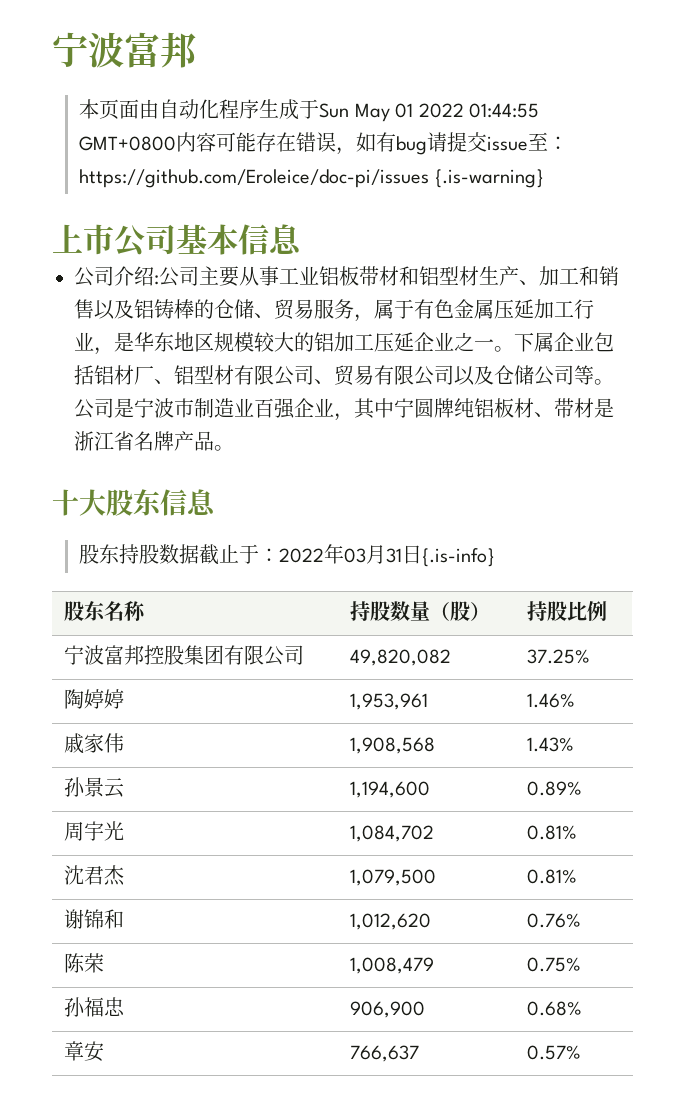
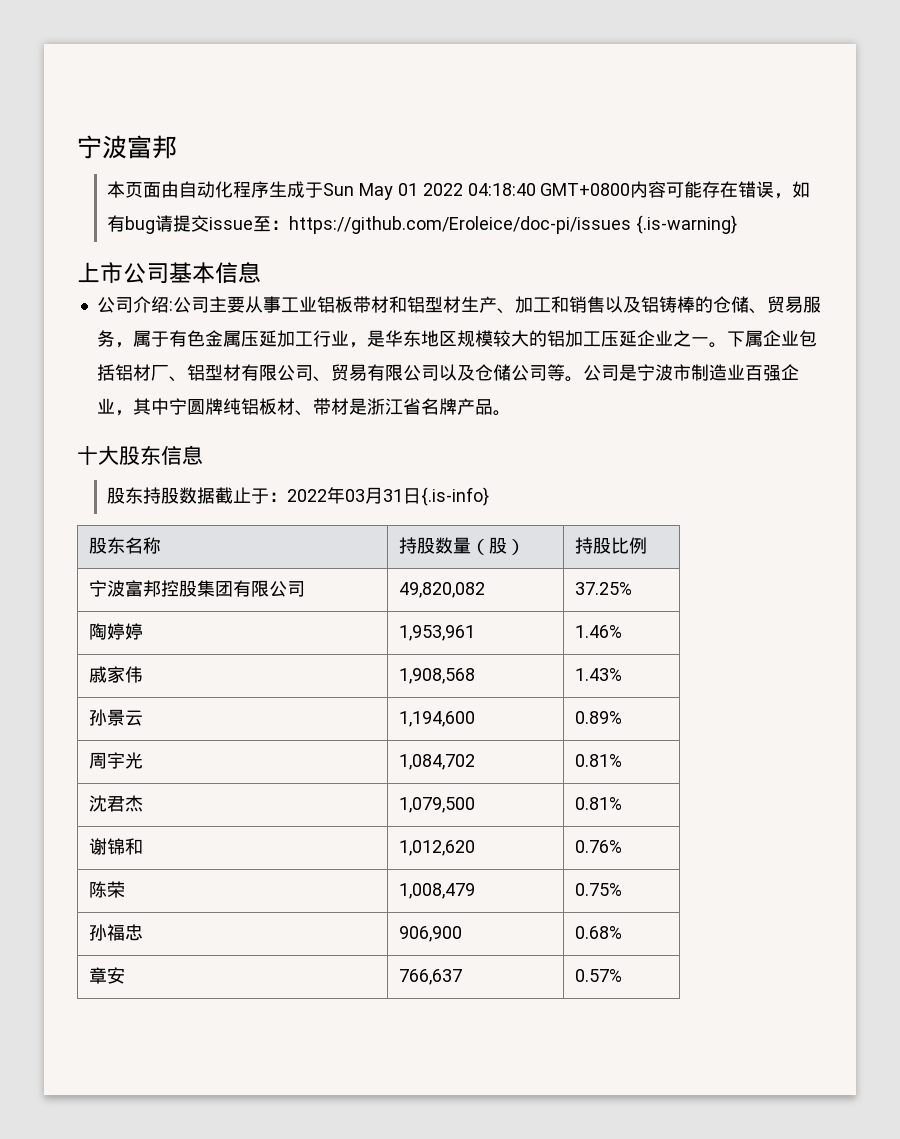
[468,103,539,118] 01:44:55 -> [467,183,536,196] 04:18:40

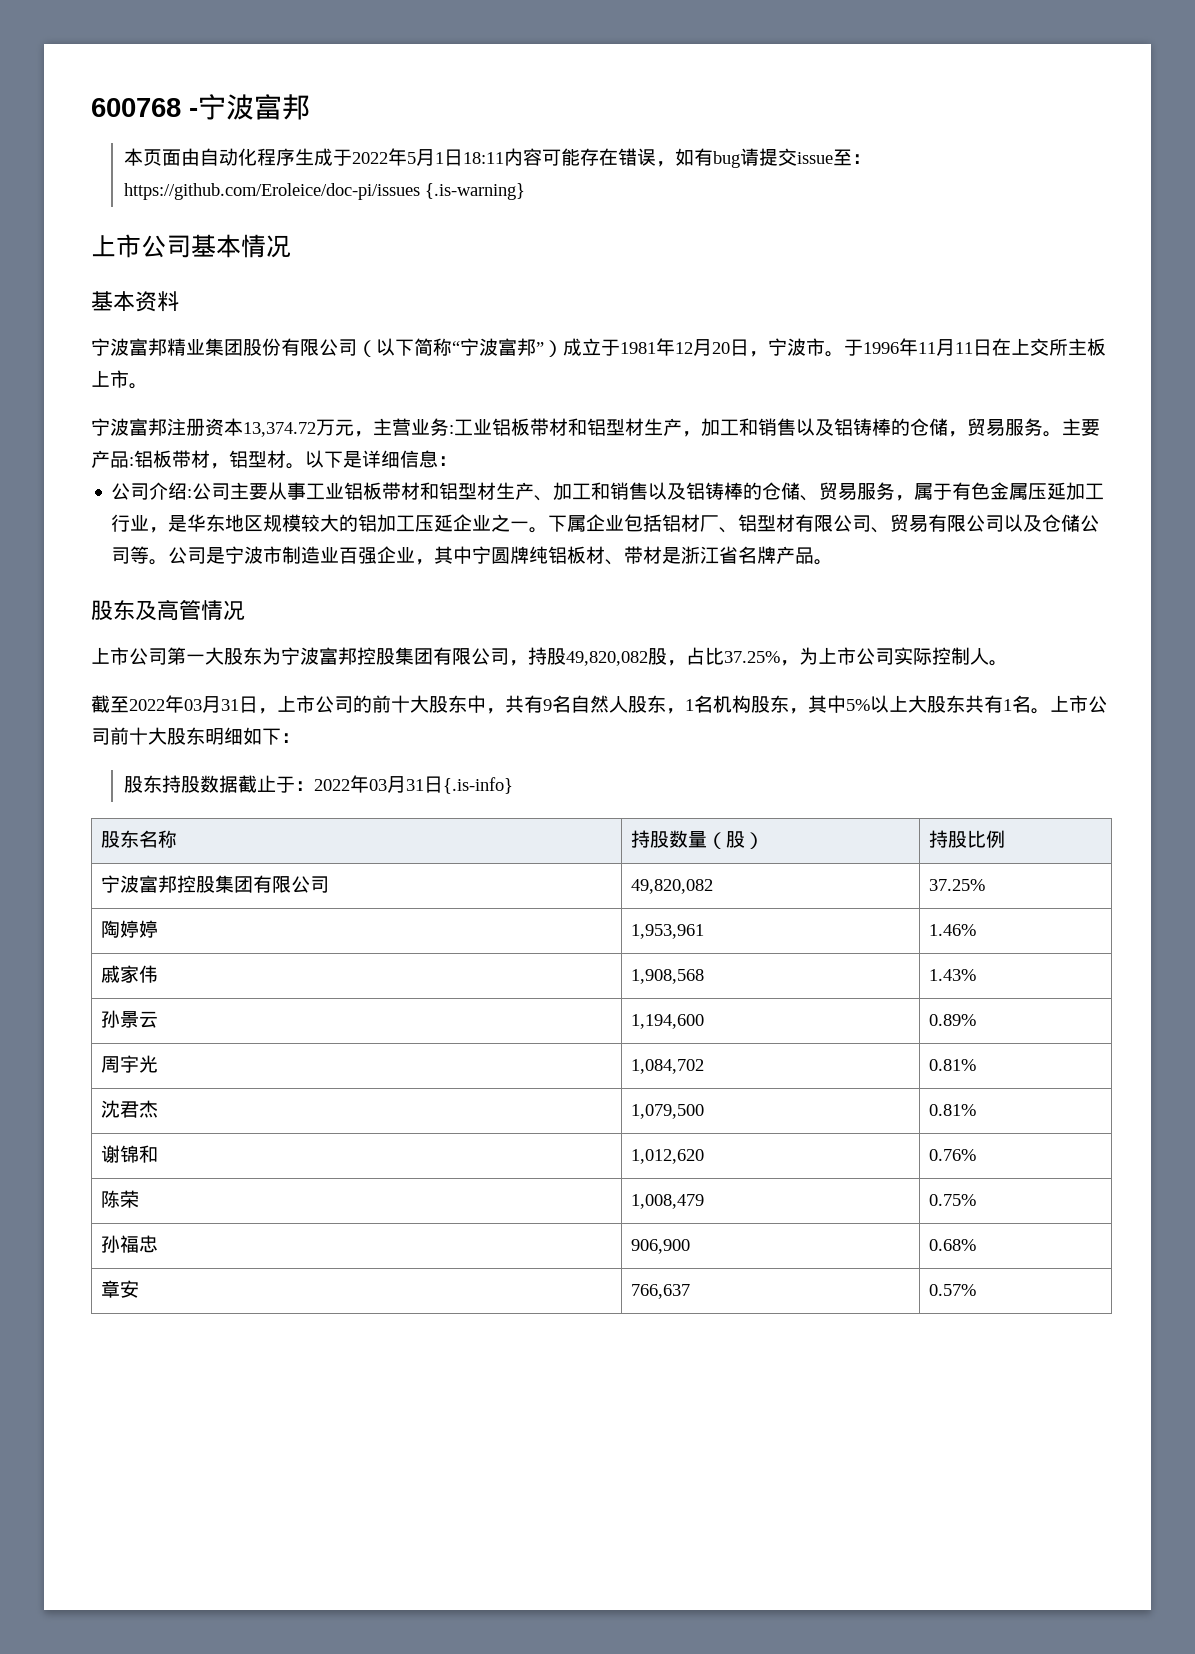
(77, 147) none -> [91,98,198,117] 600768 -
[323,183,631,200] Sun May 01 2022 04:18:40 GMT+0800 -> [351,148,504,166] 2022年5月1日18:11
[215,262,261,284] 信息 -> [241,234,291,258] [91,291,179,312] [91,338,1106,357] [91,370,148,389] [91,418,1100,437] [91,450,457,469] 情况 // 基本资料 // 宁波富邦精业集团股份有限公司（以下简称“宁波富邦”）成立于1981年12月20日，宁波市。于1996年11月11日在上交所主板上市。 // 宁波富邦注册资本13,374.72万元，主营业务:工业铝板带材和铝型材生产，加工和销售以及铝铸棒的仓储，贸易服务。主要产品:铝板带材，铝型材。以下是详细信息：
[77,445,203,465] 十大股东信息 -> [91,600,245,621] [91,647,1008,666] [91,695,1107,714] [91,727,300,745] 股东及高管情况 // 上市公司第一大股东为宁波富邦控股集团有限公司，持股49,820,082股，占比37.25%，为上市公司实际控制人。 // 截至2022年03月31日，上市公司的前十大股东中，共有9名自然人股东，1名机构股东，其中5%以上大股东共有1名。上市公司前十大股东明细如下：

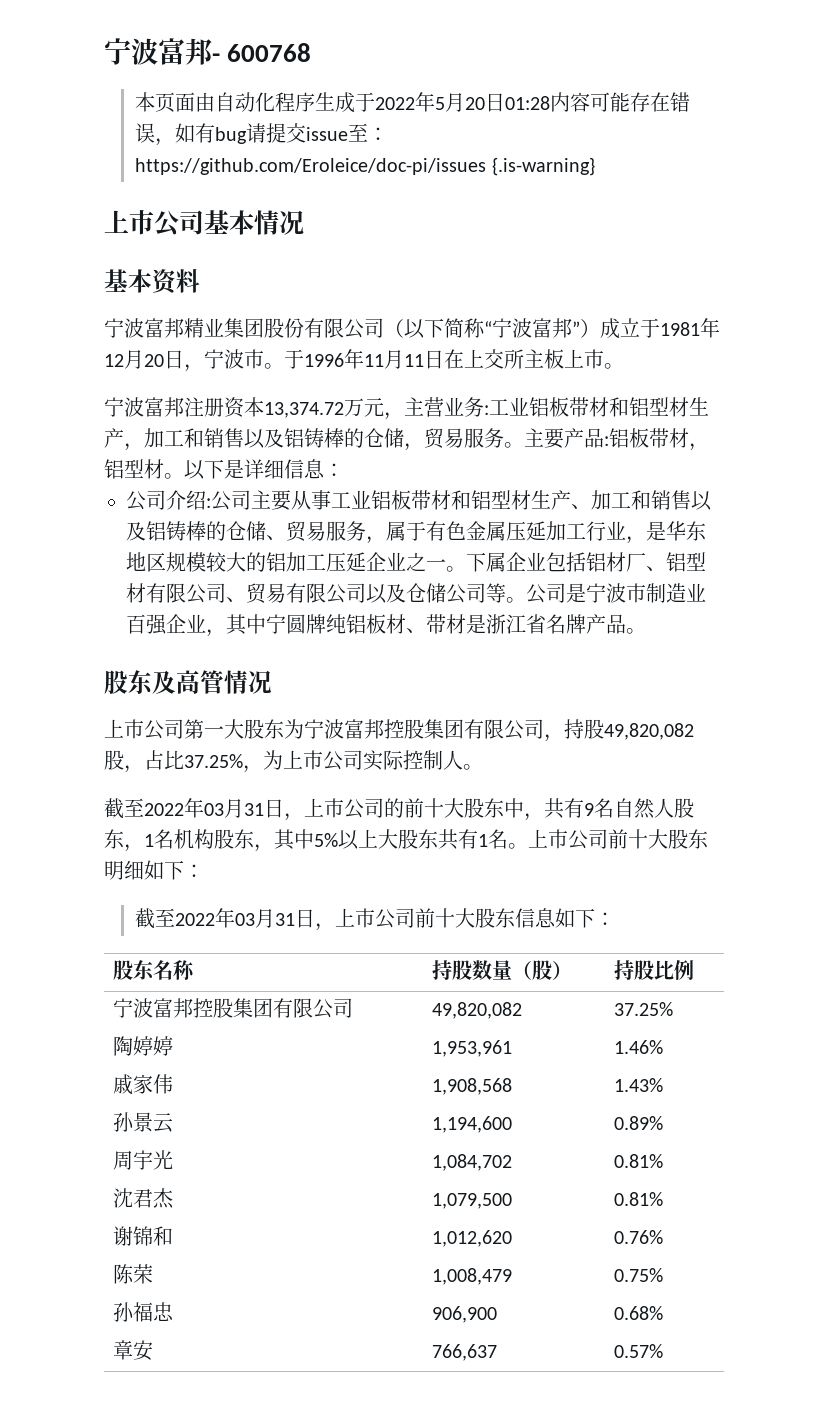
[91,94,310,120] 600768 -宁波富邦 -> [104,38,312,65] 宁波富邦- 600768
[434,149,504,166] 1日18:11 -> [465,93,551,112] 20日01:28
[123,775,513,794] 股东持股数据截止于：2022年03月31日{.is-info} -> [135,908,616,931] 截至2022年03月31日，上市公司前十大股东信息如下：

